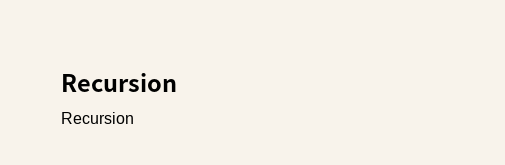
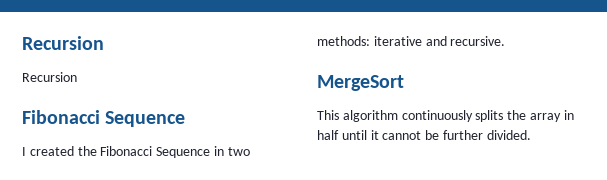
(134, 118) none -> [22,110,186,127] [22,146,250,158] [317,36,506,46] [317,75,404,91] [317,110,574,122] [317,130,531,140] // Fibonacci Sequence // I created the Fibonacci Sequence in two methods: iterative and recursive. // MergeSort // This algorithm continuously splits the array in half until it cannot be further divided.

